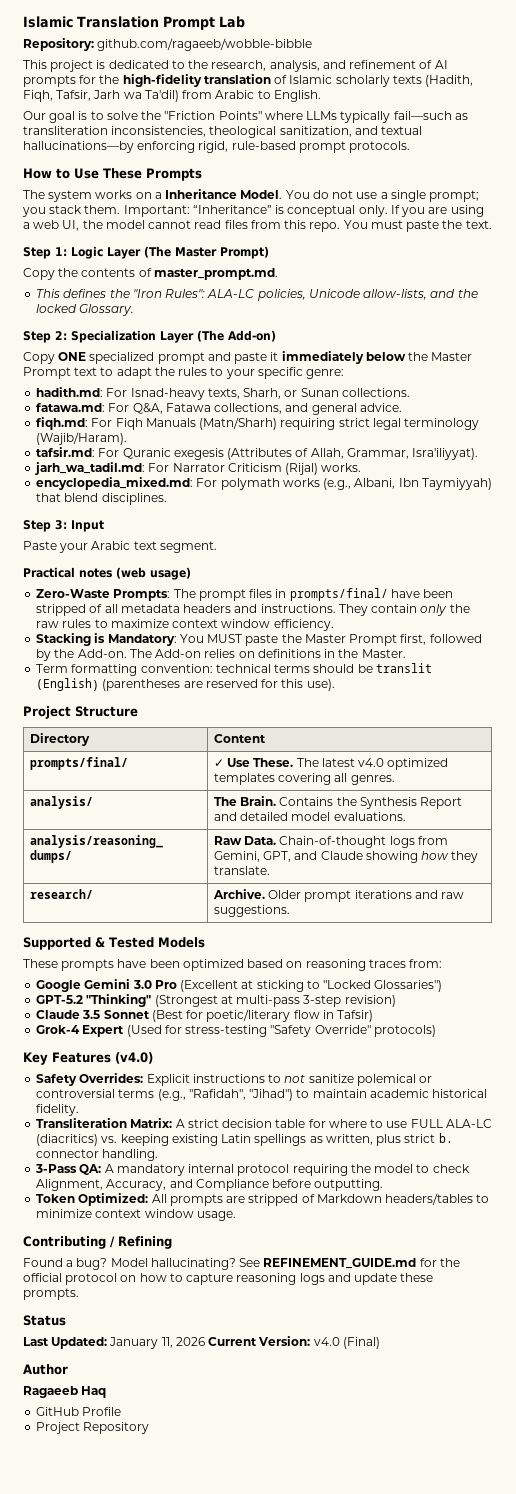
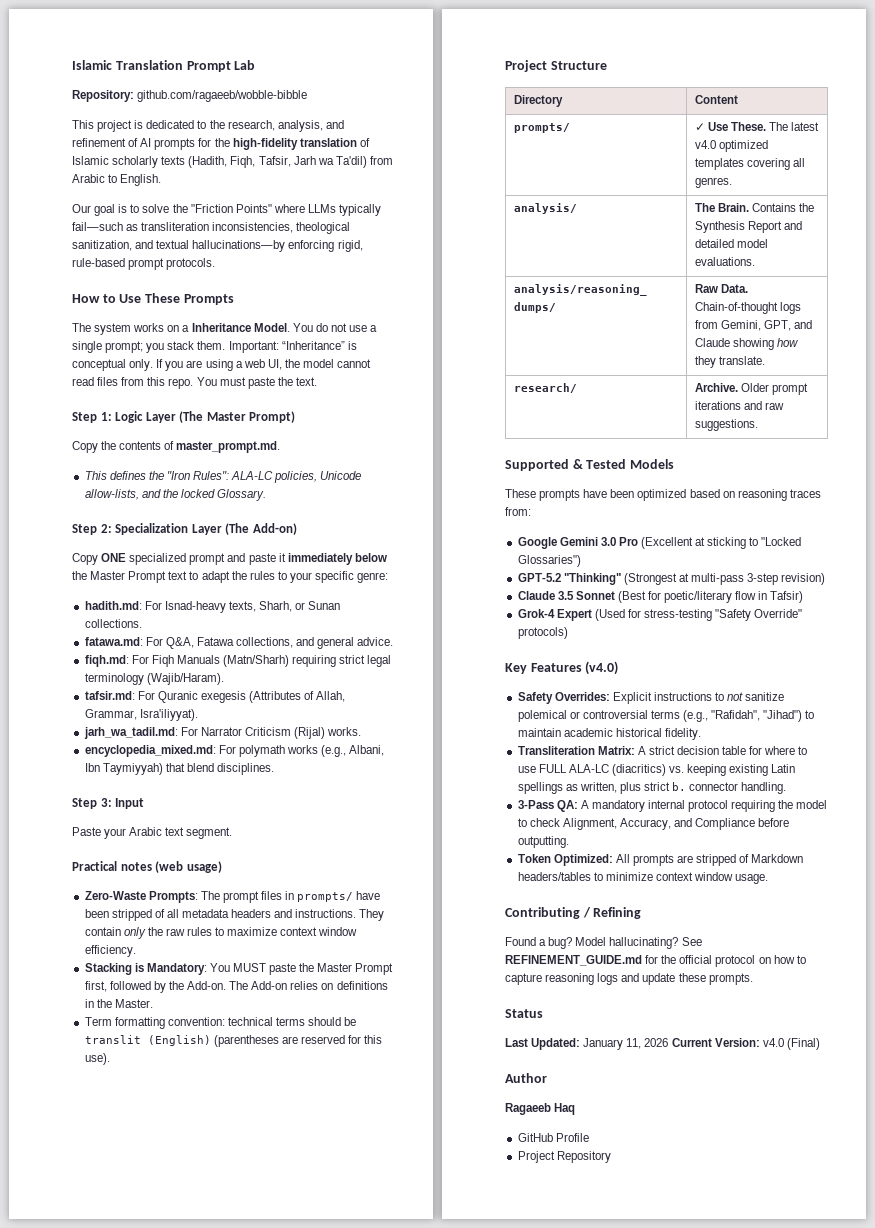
[289,588,388,601] prompts/final/ -> [297,892,354,902] prompts/
[29,757,128,770] prompts/final/ -> [514,123,571,133] prompts/

